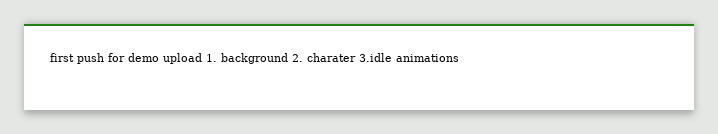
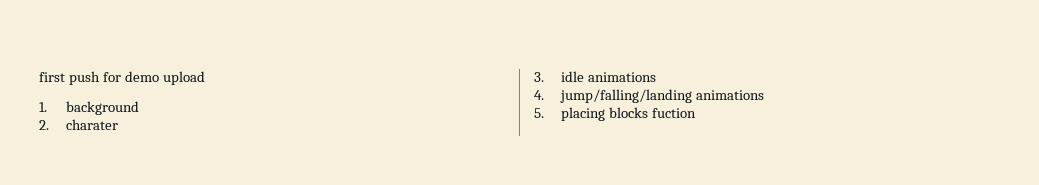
(202, 58) none -> (205, 78) //
(288, 58) none -> (140, 108) //
[359,53,459,62] 3.idle animations -> [534,71,657,82] [534,89,765,103] [534,107,697,121] // 3. idle animations // 4. jump/falling/landing animations // 5. placing blocks fuction

